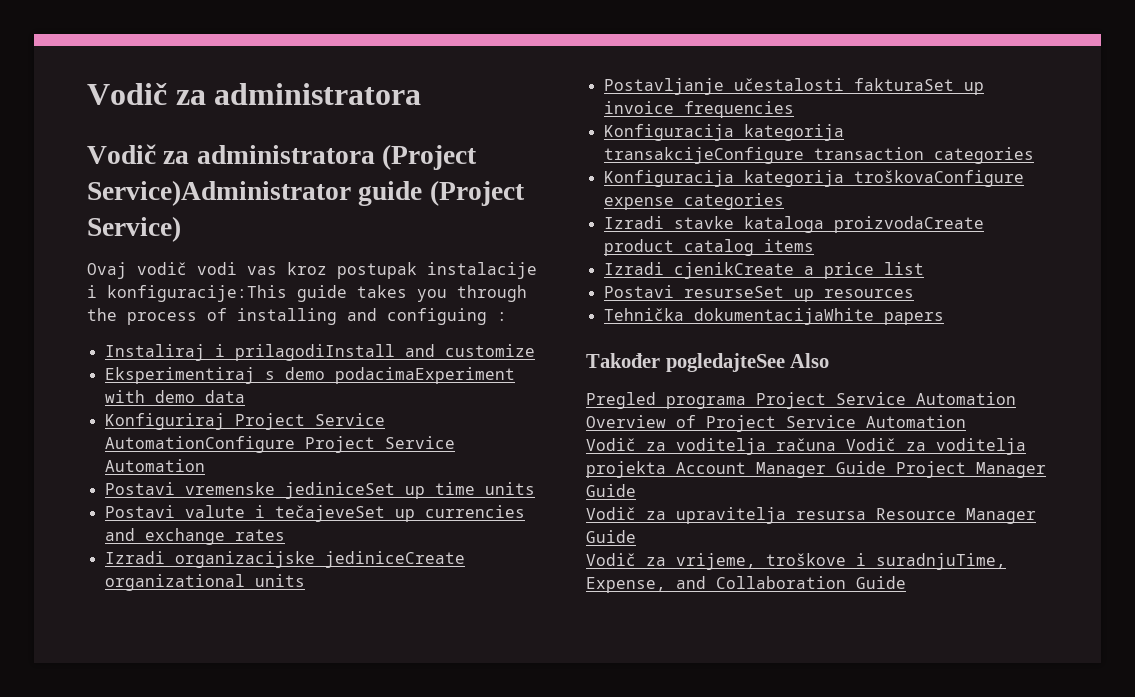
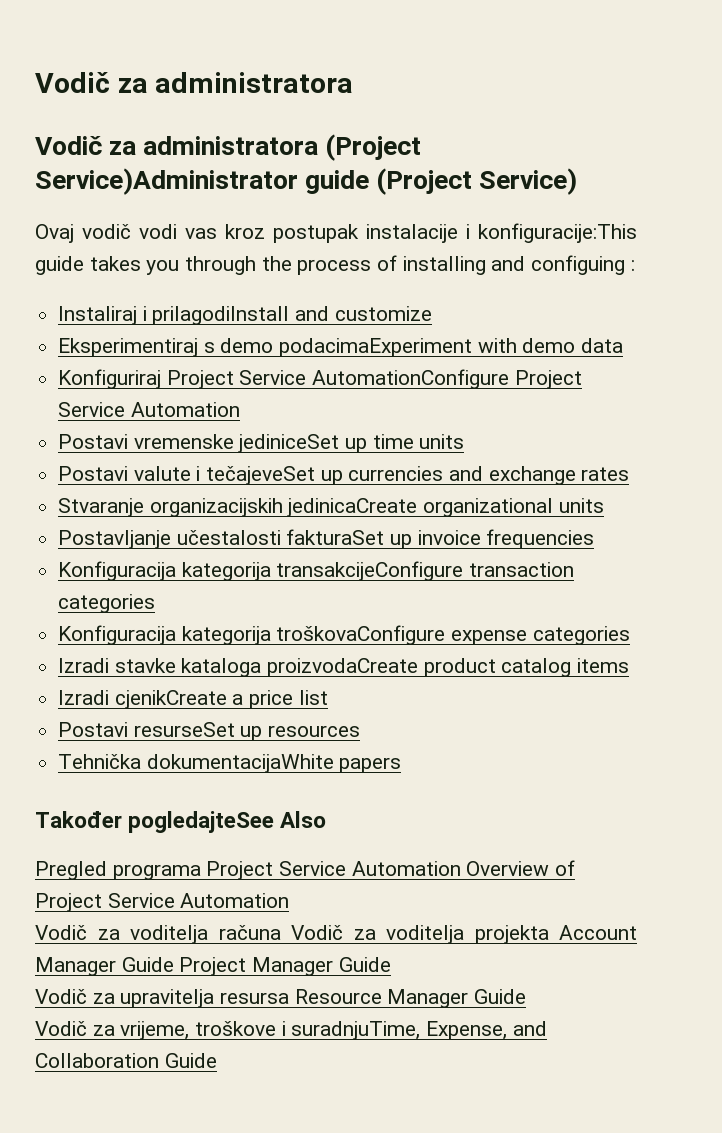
[104,551,465,568] Izradi organizacijske jediniceCreate -> [58,498,418,517] Stvaranje organizacijskih jedinicaCreate

